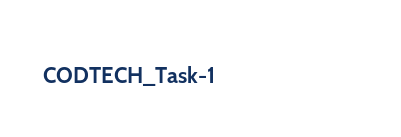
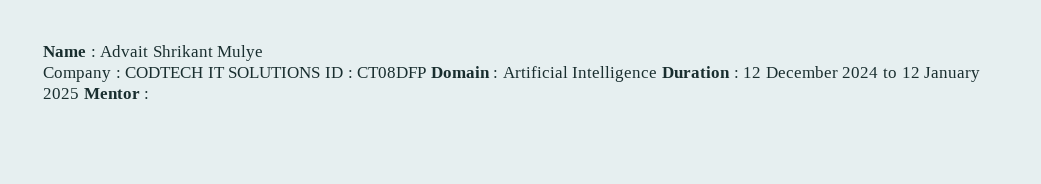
[43,66,215,86] CODTECH_Task-1 -> [43,45,264,61] [43,66,981,82] [43,88,150,99] Name : Advait Shrikant Mulye // Company : CODTECH IT SOLUTIONS ID : CT08DFP Domain : Artificial Intelligence Duration : 12 December 2024 to 12 January 2025 Mentor :

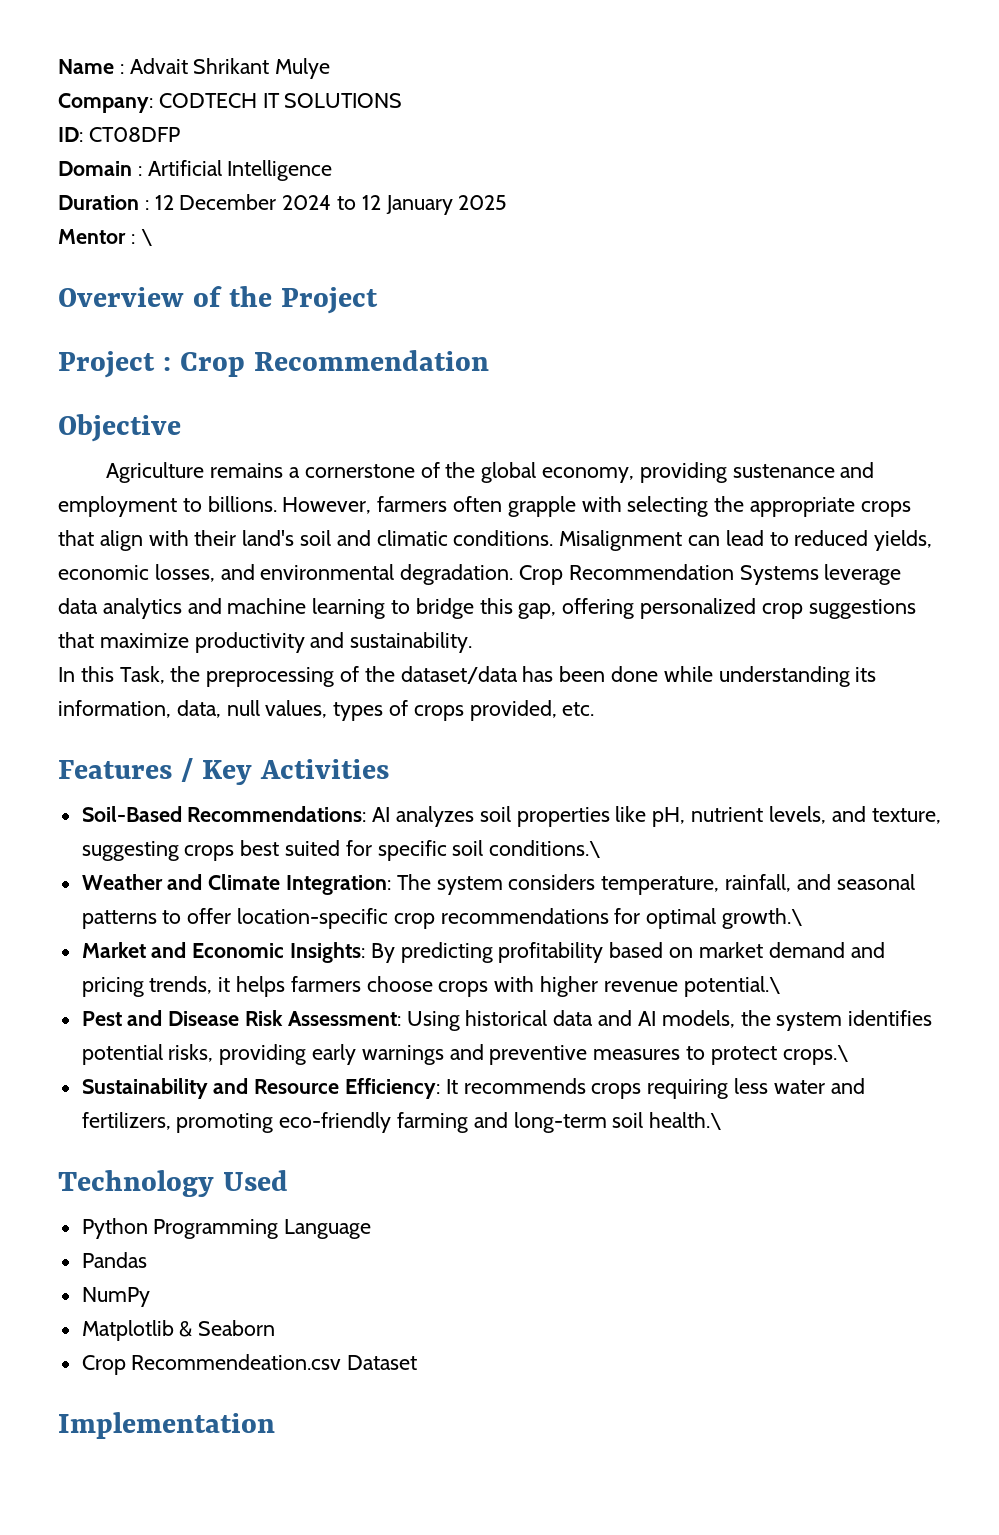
[43,67,121,82] Company : -> [58,93,153,113] Company:
[324,67,353,78] ID : -> [58,127,83,142] // ID:
(427, 72) none -> (180, 134) //
(658, 74) none -> (333, 170) //
(79, 93) none -> (508, 202) //
(150, 95) none -> [140,229,152,246] [58,286,378,314] [58,350,489,378] [58,414,181,442] [106,462,875,483] [58,496,911,517] [58,530,933,551] [58,564,902,585] [58,598,916,619] [58,632,473,653] [58,666,877,687] [58,700,595,721] [58,758,389,785] [81,806,941,827] [81,840,601,861] [81,874,915,895] [81,908,803,929] [81,942,885,963] [81,976,780,997] [81,1010,933,1031] [81,1044,848,1065] [81,1078,865,1099] [81,1112,722,1133] [58,1170,288,1197] [81,1218,372,1239] [81,1252,147,1268] [81,1287,150,1307] [81,1320,276,1341] [81,1354,418,1375] [58,1412,275,1439] \ // Overview of the Project // Project : Crop Recommendation // Objective // Agriculture remains a cornerstone of the global economy, providing sustenance and employment to billions. However, farmers often grapple with selecting the appropriate crops that align with their land's soil and climatic conditions. Misalignment can lead to reduced yields, economic losses, and environmental degradation. Crop Recommendation Systems leverage data analytics and machine learning to bridge this gap, offering personalized crop suggestions that maximize productivity and sustainability. // In this Task, the preprocessing of the dataset/data has been done while understanding its information, data, null values, types of crops provided, etc. // Features / Key Activities // Soil-Based Recommendations: AI analyzes soil properties like pH, nutrient levels, and texture, suggesting crops best suited for specific soil conditions.\ // Weather and Climate Integration: The system considers temperature, rainfall, and seasonal patterns to offer location-specific crop recommendations for optimal growth.\ // Market and Economic Insights: By predicting profitability based on market demand and pricing trends, it helps farmers choose crops with higher revenue potential.\ // Pest and Disease Risk Assessment: Using historical data and AI models, the system identifies potential risks, providing early warnings and preventive measures to protect crops.\ // Sustainability and Resource Efficiency: It recommends crops requiring less water and fertilizers, promoting eco-friendly farming and long-term soil health.\ // Technology Used // Python Programming Language // Pandas // NumPy // Matplotlib & Seaborn // Crop Recommendeation.csv Dataset // Implementation

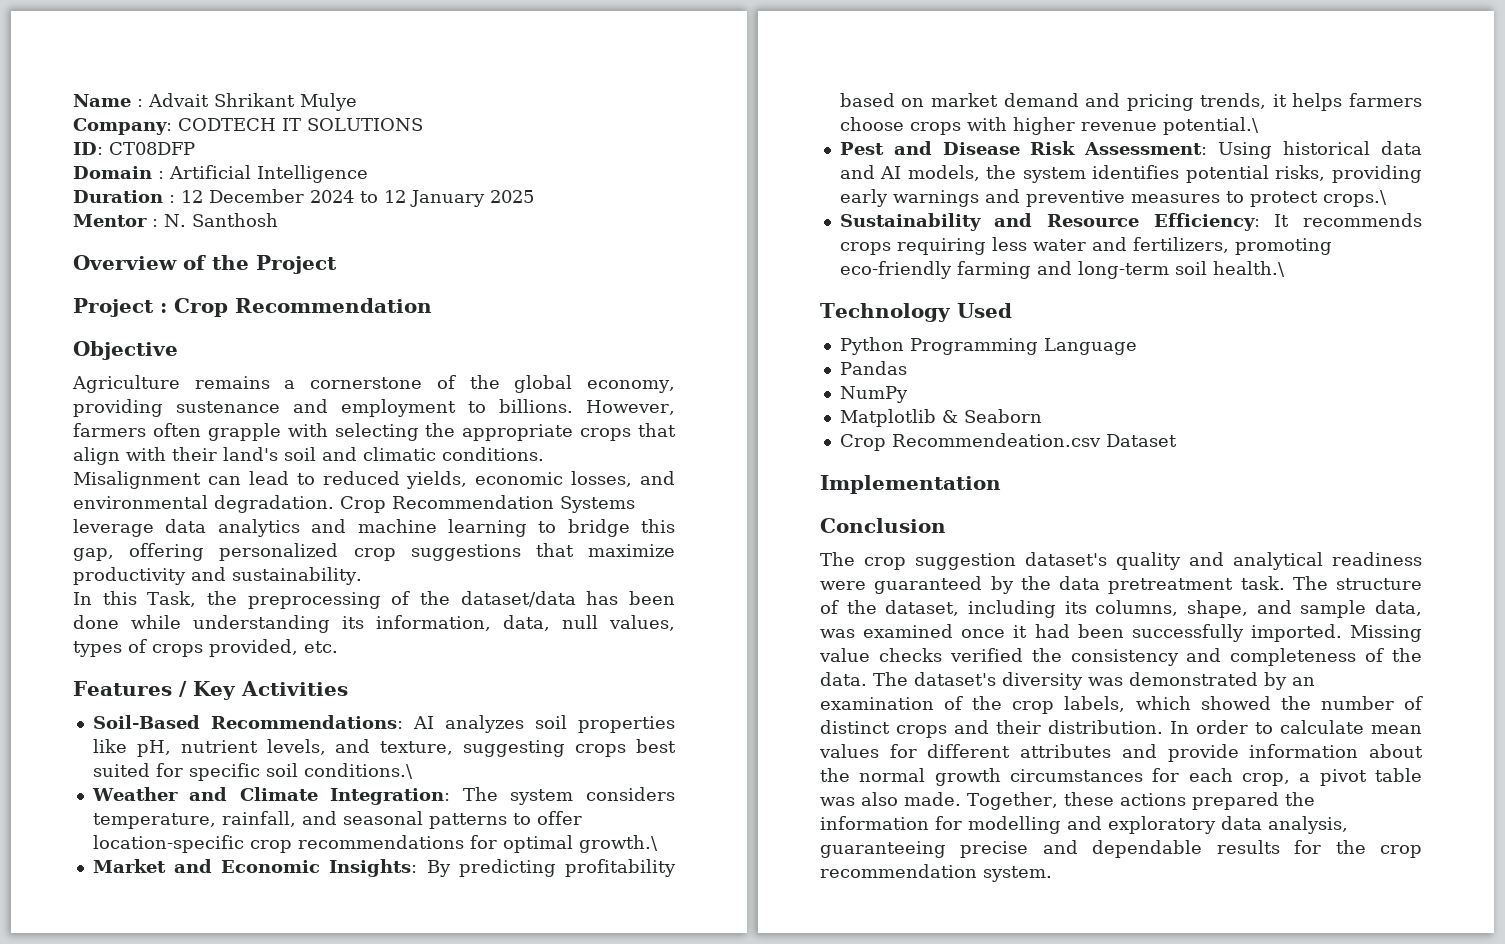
[140,229,152,246] \ -> [164,213,278,227] N. Santhosh
(275, 1425) none -> [820,518,946,533] [820,552,1422,570] [820,576,1422,594] [820,600,1422,618] [820,624,1422,642] [819,648,1422,666] [820,672,1315,690] [820,696,1423,714] [820,720,1422,738] [819,744,1423,762] [820,768,1422,786] [820,792,1315,810] [820,816,1348,834] [820,840,1422,858] [820,864,1052,882] // Conclusion // The crop suggestion dataset's quality and analytical readiness were guaranteed by the data pretreatment task. The structure of the dataset, including its columns, shape, and sample data, was examined once it had been successfully imported. Missing value checks verified the consistency and completeness of the data. The dataset's diversity was demonstrated by an examination of the crop labels, which showed the number of distinct crops and their distribution. In order to calculate mean values for different attributes and provide information about the normal growth circumstances for each crop, a pivot table was also made. Together, these actions prepared the information for modelling and exploratory data analysis, guaranteeing precise and dependable results for the crop recommendation system.

